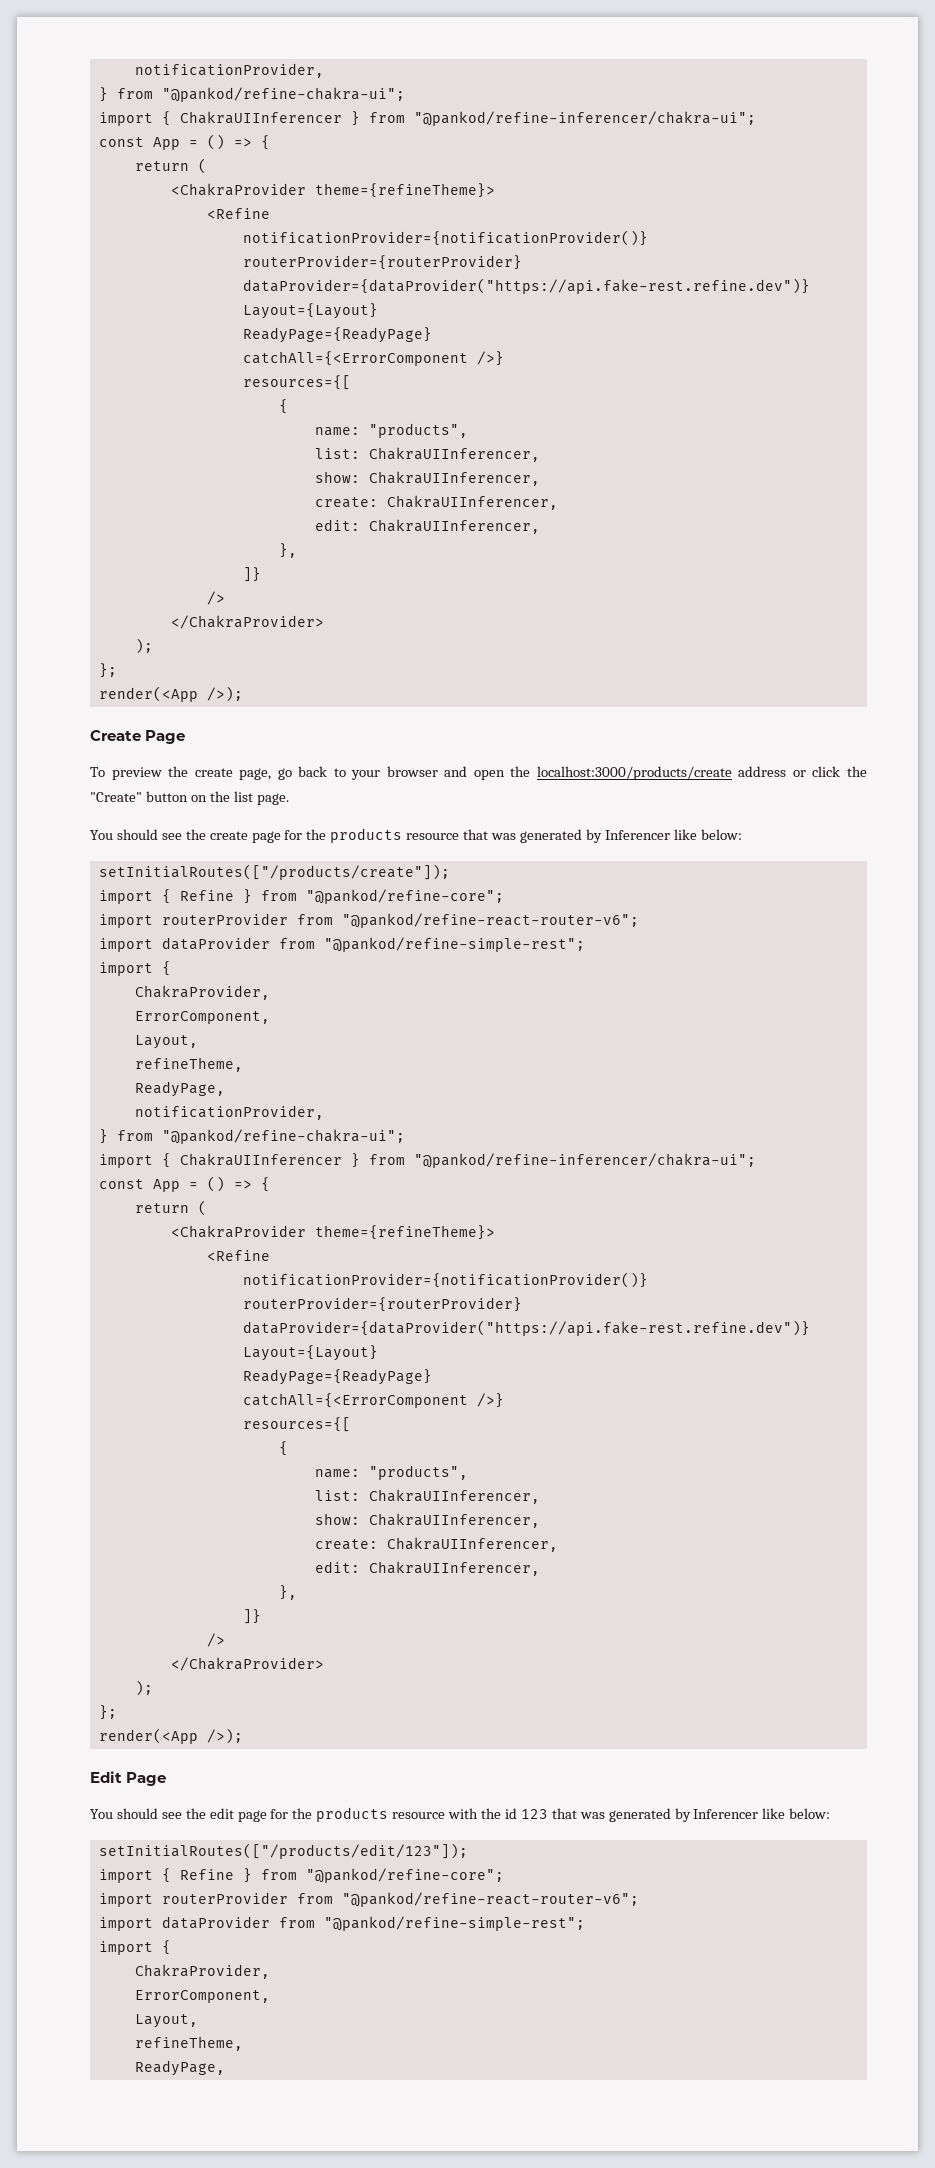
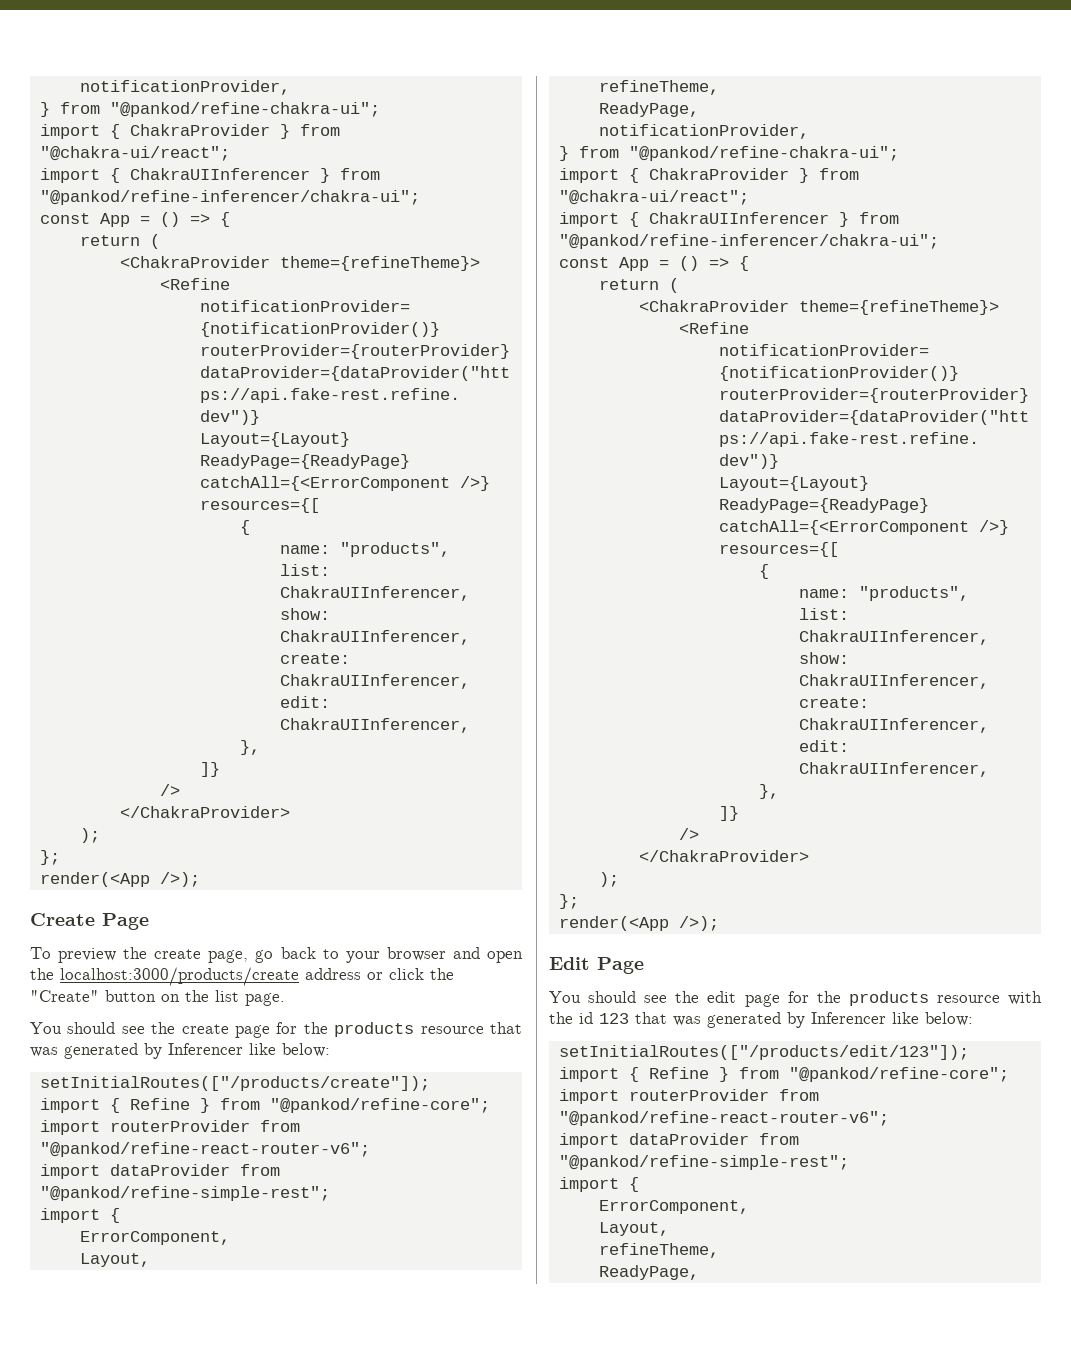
[134,63,324,78] [98,87,405,102] notificationProvider, // } from "@pankod/refine-chakra-ui"; -> [79,80,290,95] [39,102,380,117] [39,124,340,139] [39,146,230,161] notificationProvider, // } from "@pankod/refine-chakra-ui"; // import { ChakraProvider } from "@chakra-ui/react";
[134,985,270,1000] // ChakraProvider, -> (120, 1215) none
(405, 1136) none -> [558,168,859,183] [558,190,749,205] // import { ChakraProvider } from "@chakra-ui/react";
[134,1964,270,1979] // ChakraProvider, -> (639, 1184) none

